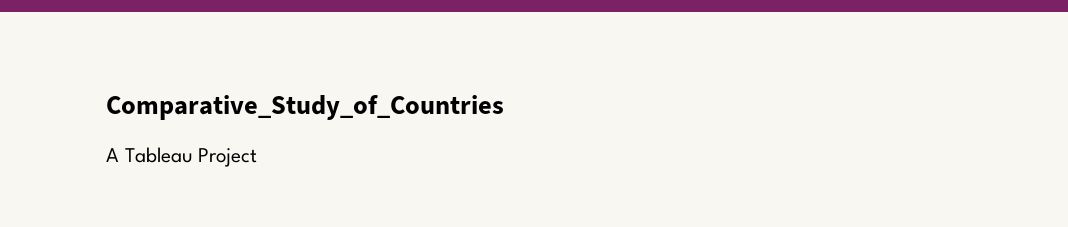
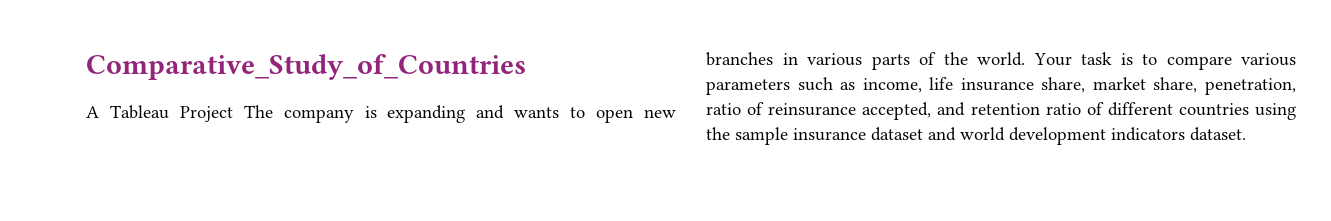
(258, 157) none -> [243,105,677,123] [706,52,1296,70] [706,77,1296,95] [706,102,1296,120] [706,127,1246,145] The company is expanding and wants to open new branches in various parts of the world. Your task is to compare various parameters such as income, life insurance share, market share, penetration, ratio of reinsurance accepted, and retention ratio of different countries using the sample insurance dataset and world development indicators dataset.

